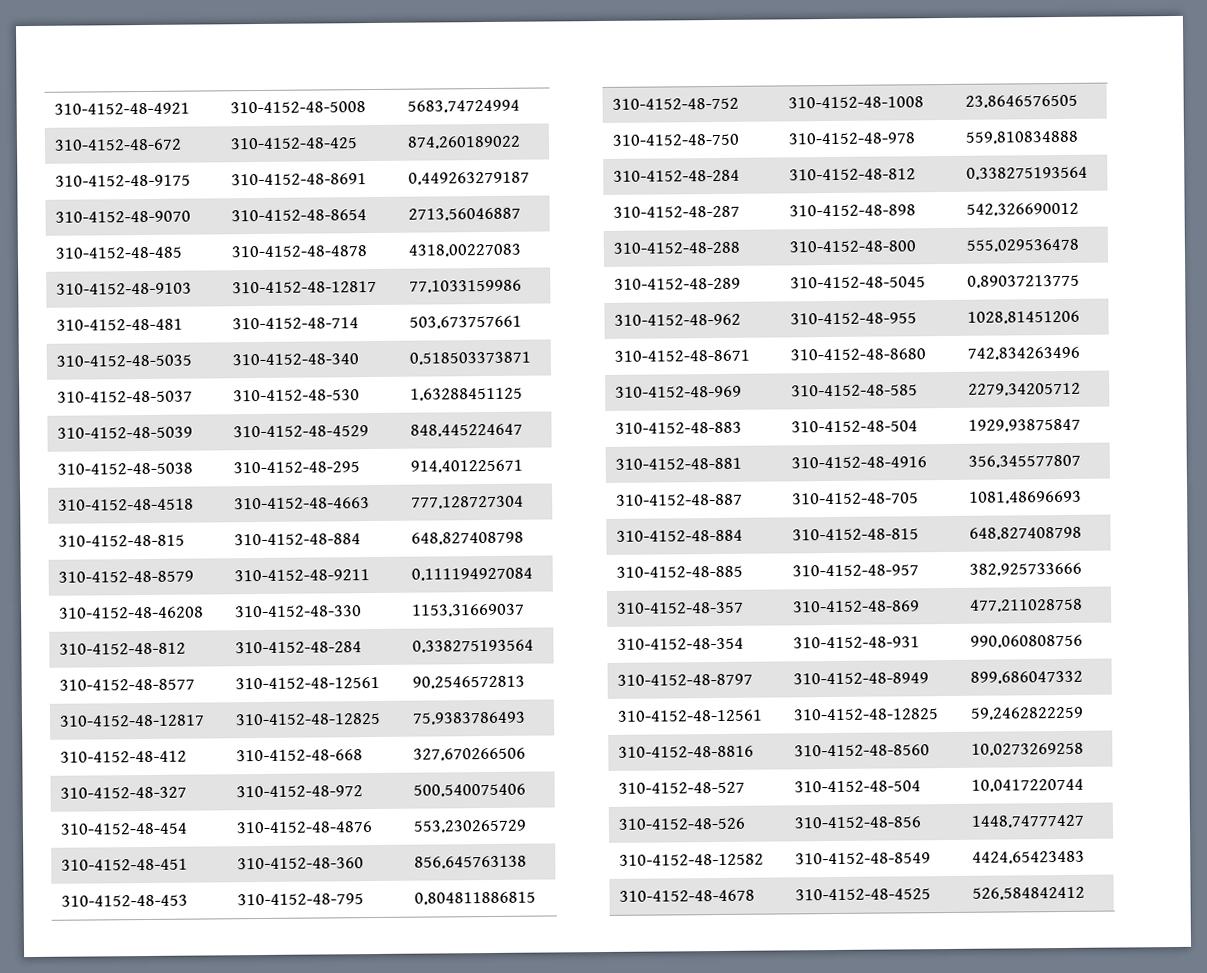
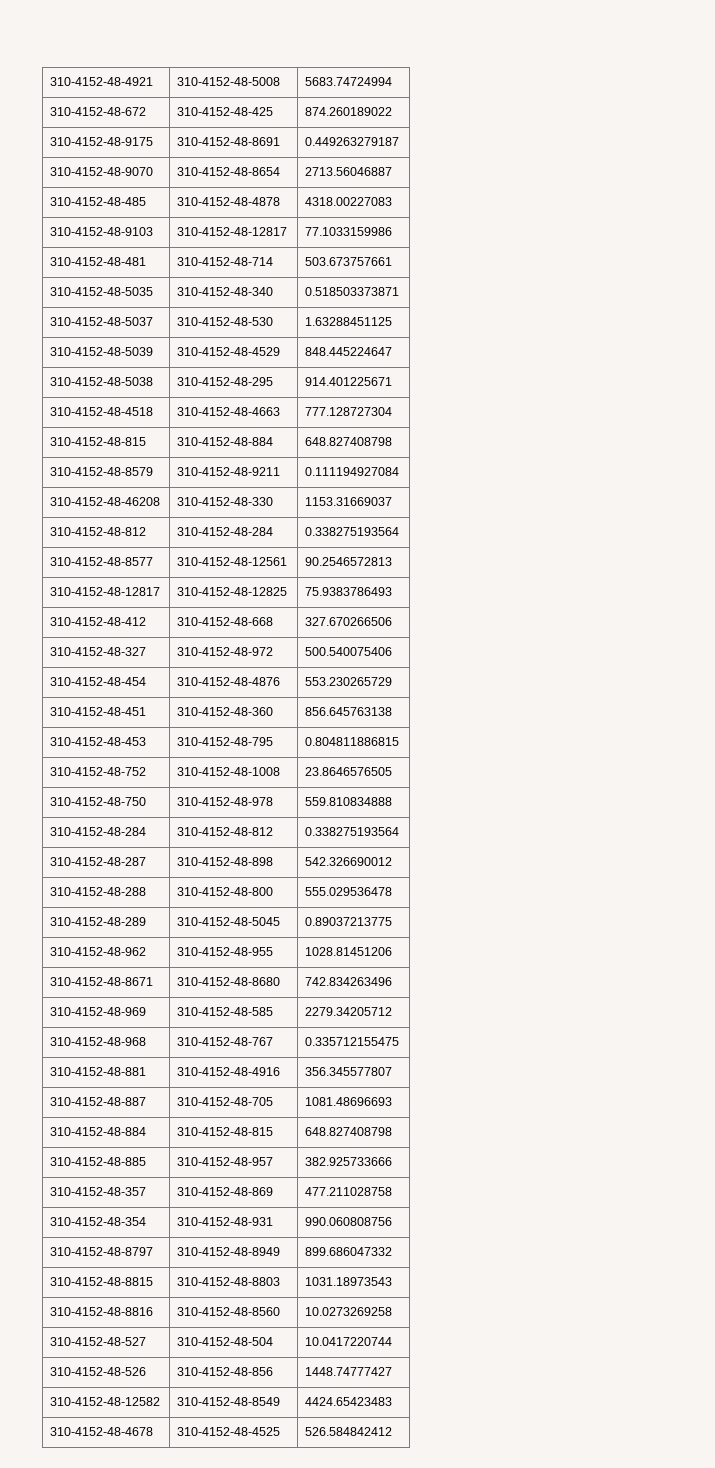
[614,421,742,434] [790,420,918,433] [967,418,1081,432] 310-4152-48-883 | 310-4152-48-504 | 1929.93875847 -> [50,1037,147,1046] [177,1037,274,1046] [305,1037,400,1046] 310-4152-48-968 | 310-4152-48-767 | 0.335712155475
[616,709,763,722] [792,708,939,721] [969,706,1084,720] 310-4152-48-12561 | 310-4152-48-12825 | 59.2462822259 -> [50,1277,154,1286] [177,1277,281,1286] [305,1277,393,1286] 310-4152-48-8815 | 310-4152-48-8803 | 1031.18973543

